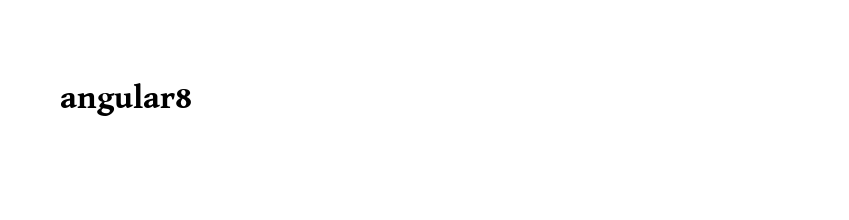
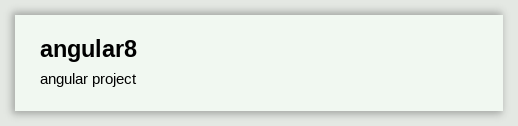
(192, 99) none -> [40,73,138,87] // angular project

